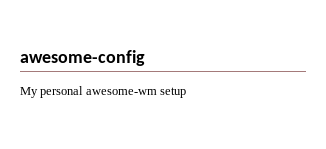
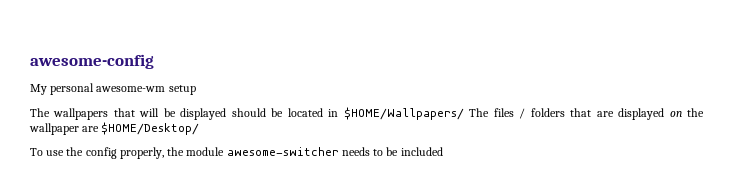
(187, 92) none -> [30,107,705,120] [29,122,200,135] [30,147,443,159] // The wallpapers that will be displayed should be located in $HOME/Wallpapers/ The files / folders that are displayed on the wallpaper are $HOME/Desktop/ // To use the config properly, the module awesome-switcher needs to be included

